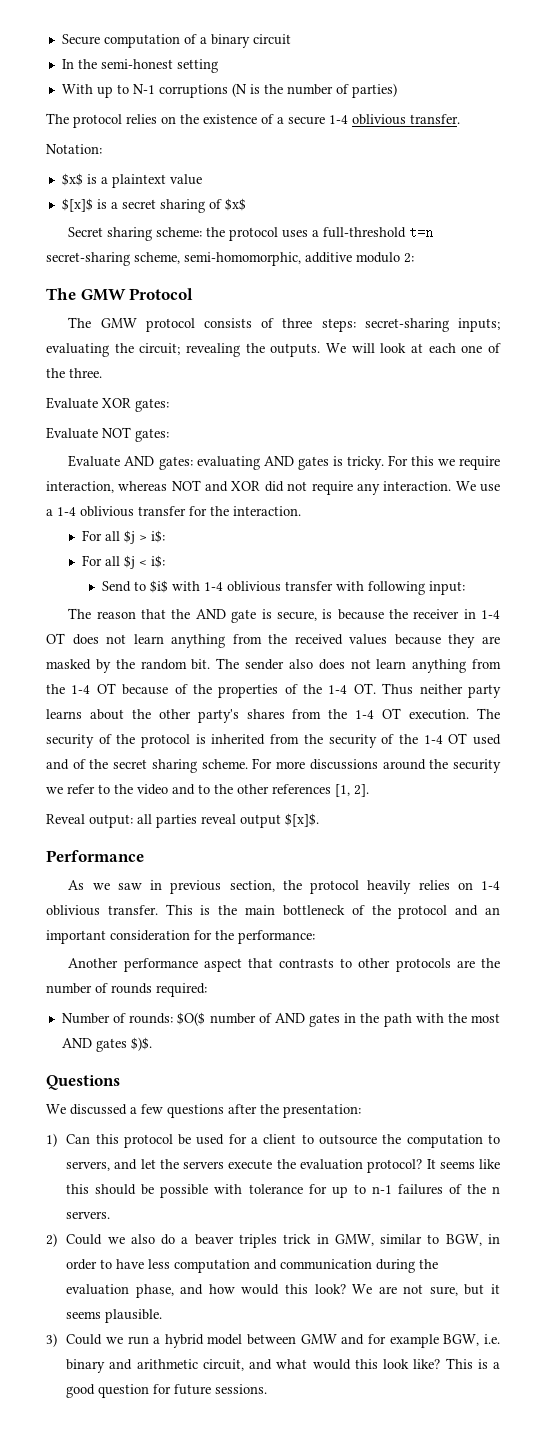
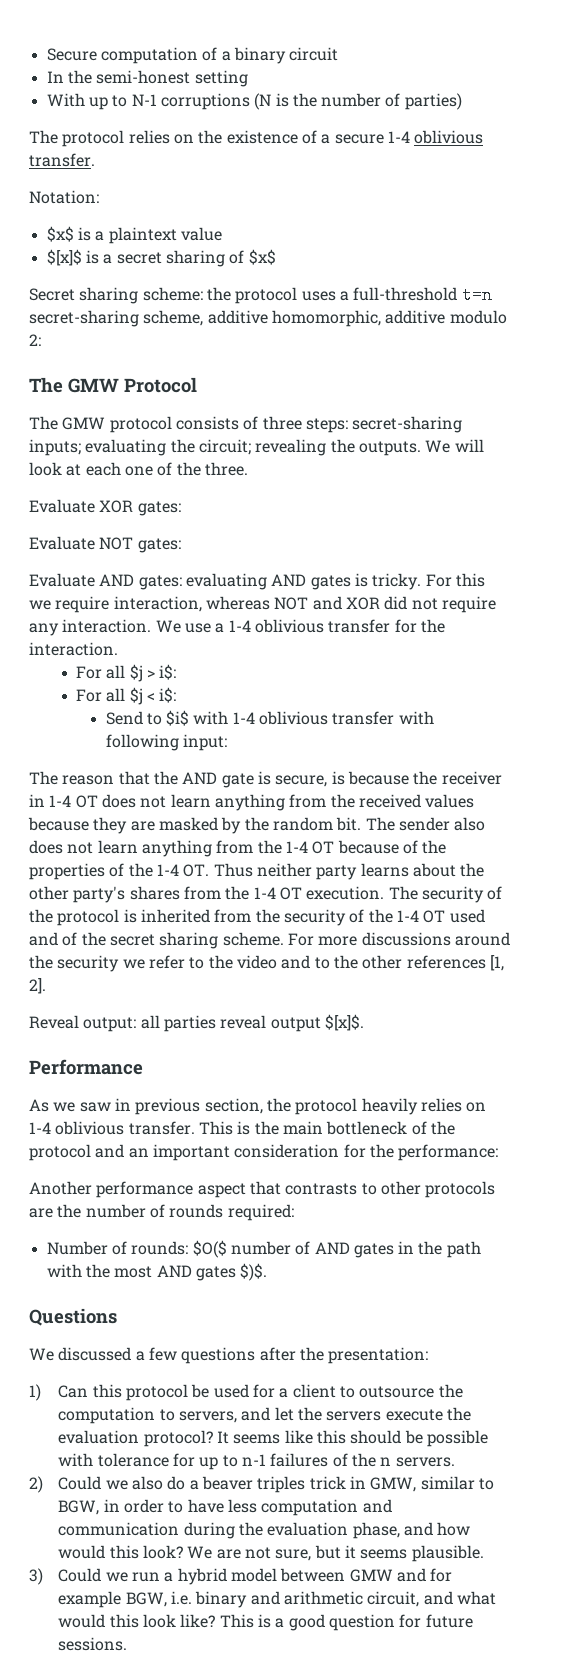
[184,252,301,266] semi-homomorphic, -> [207,310,381,327] additive homomorphic,

